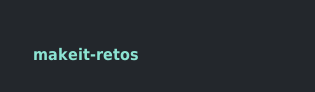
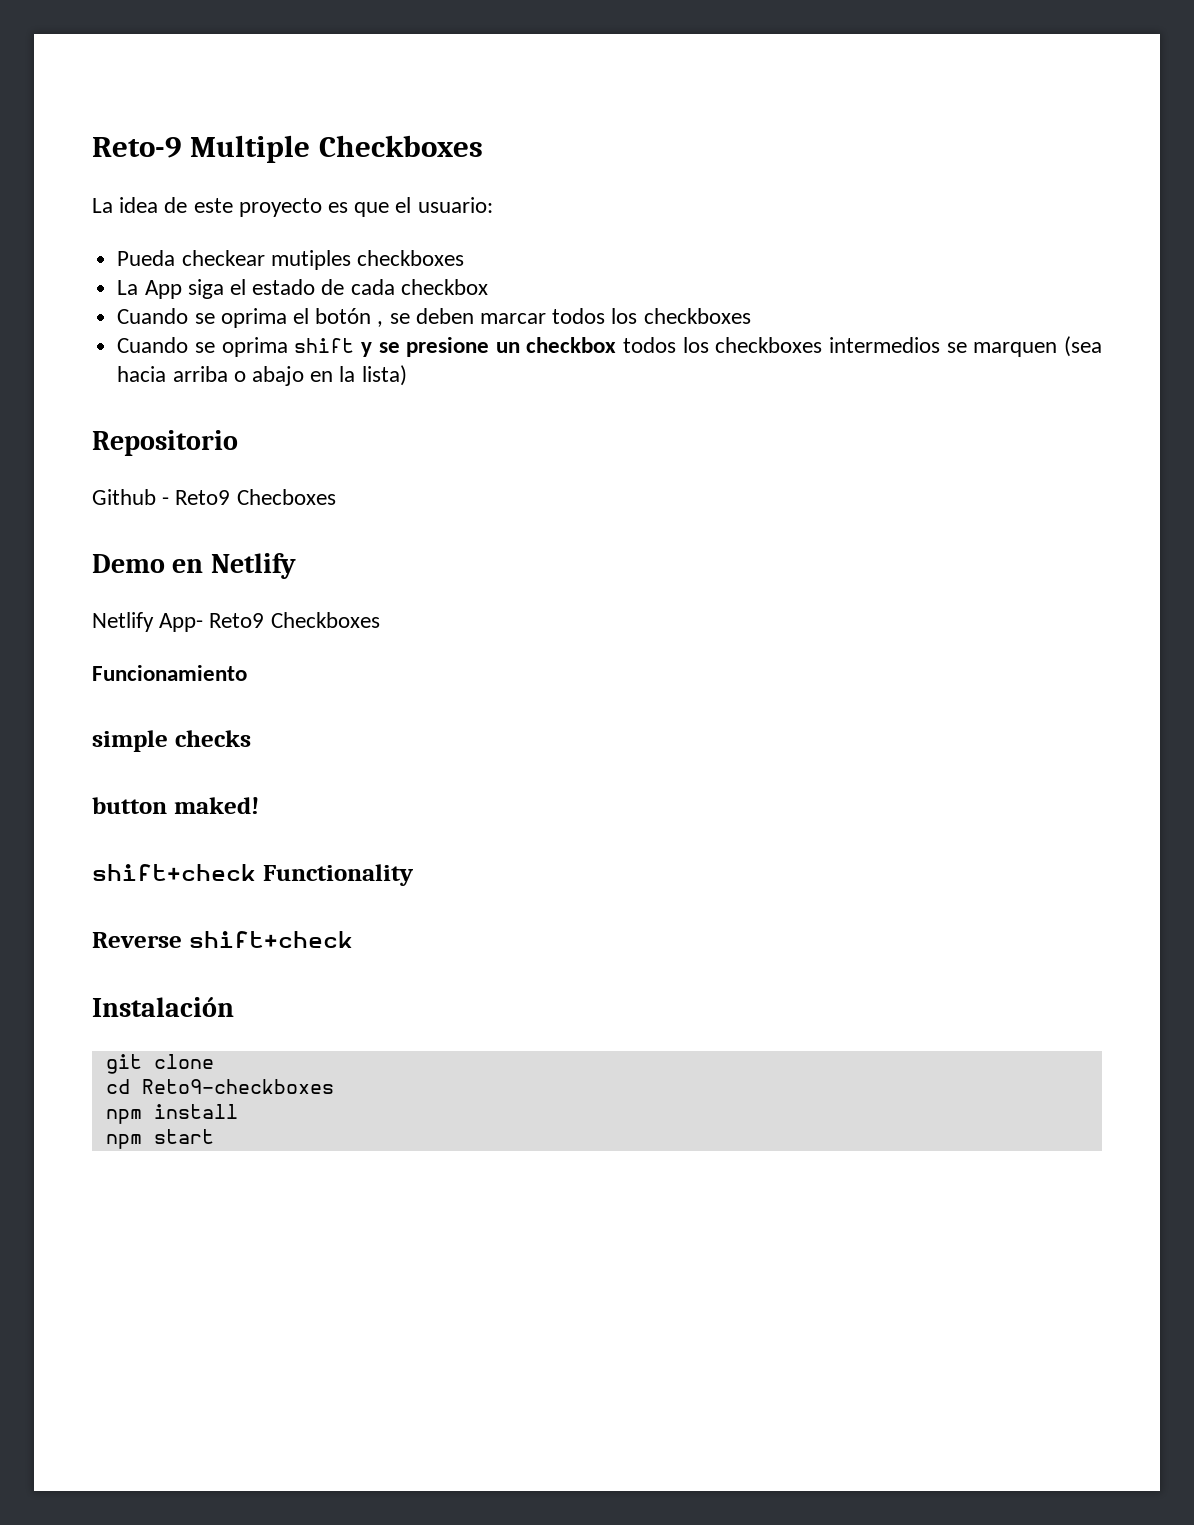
[33,47,139,61] makeit-retos -> [92,135,483,163] [92,197,493,217] [117,250,464,270] [117,279,488,299] [117,308,751,328] [117,336,1102,357] [117,365,407,386] [92,430,238,456] [92,489,336,505] [92,553,296,579] [92,612,380,632] [92,665,247,681] [92,730,251,752] [92,797,259,814] [92,864,414,886] [92,931,353,948] [92,997,234,1017] [105,1054,214,1074] [105,1079,334,1094] [105,1104,238,1124] [105,1129,214,1149] Reto-9 Multiple Checkboxes // La idea de este proyecto es que el usuario: // Pueda checkear mutiples checkboxes // La App siga el estado de cada checkbox // Cuando se oprima el botón , se deben marcar todos los checkboxes // Cuando se oprima shift y se presione un checkbox todos los checkboxes intermedios se marquen (sea hacia arriba o abajo en la lista) // Repositorio // Github - Reto9 Checboxes // Demo en Netlify // Netlify App- Reto9 Checkboxes // Funcionamiento // simple checks // button maked! // shift+check Functionality // Reverse shift+check // Instalación // git clone // cd Reto9-checkboxes // npm install // npm start

